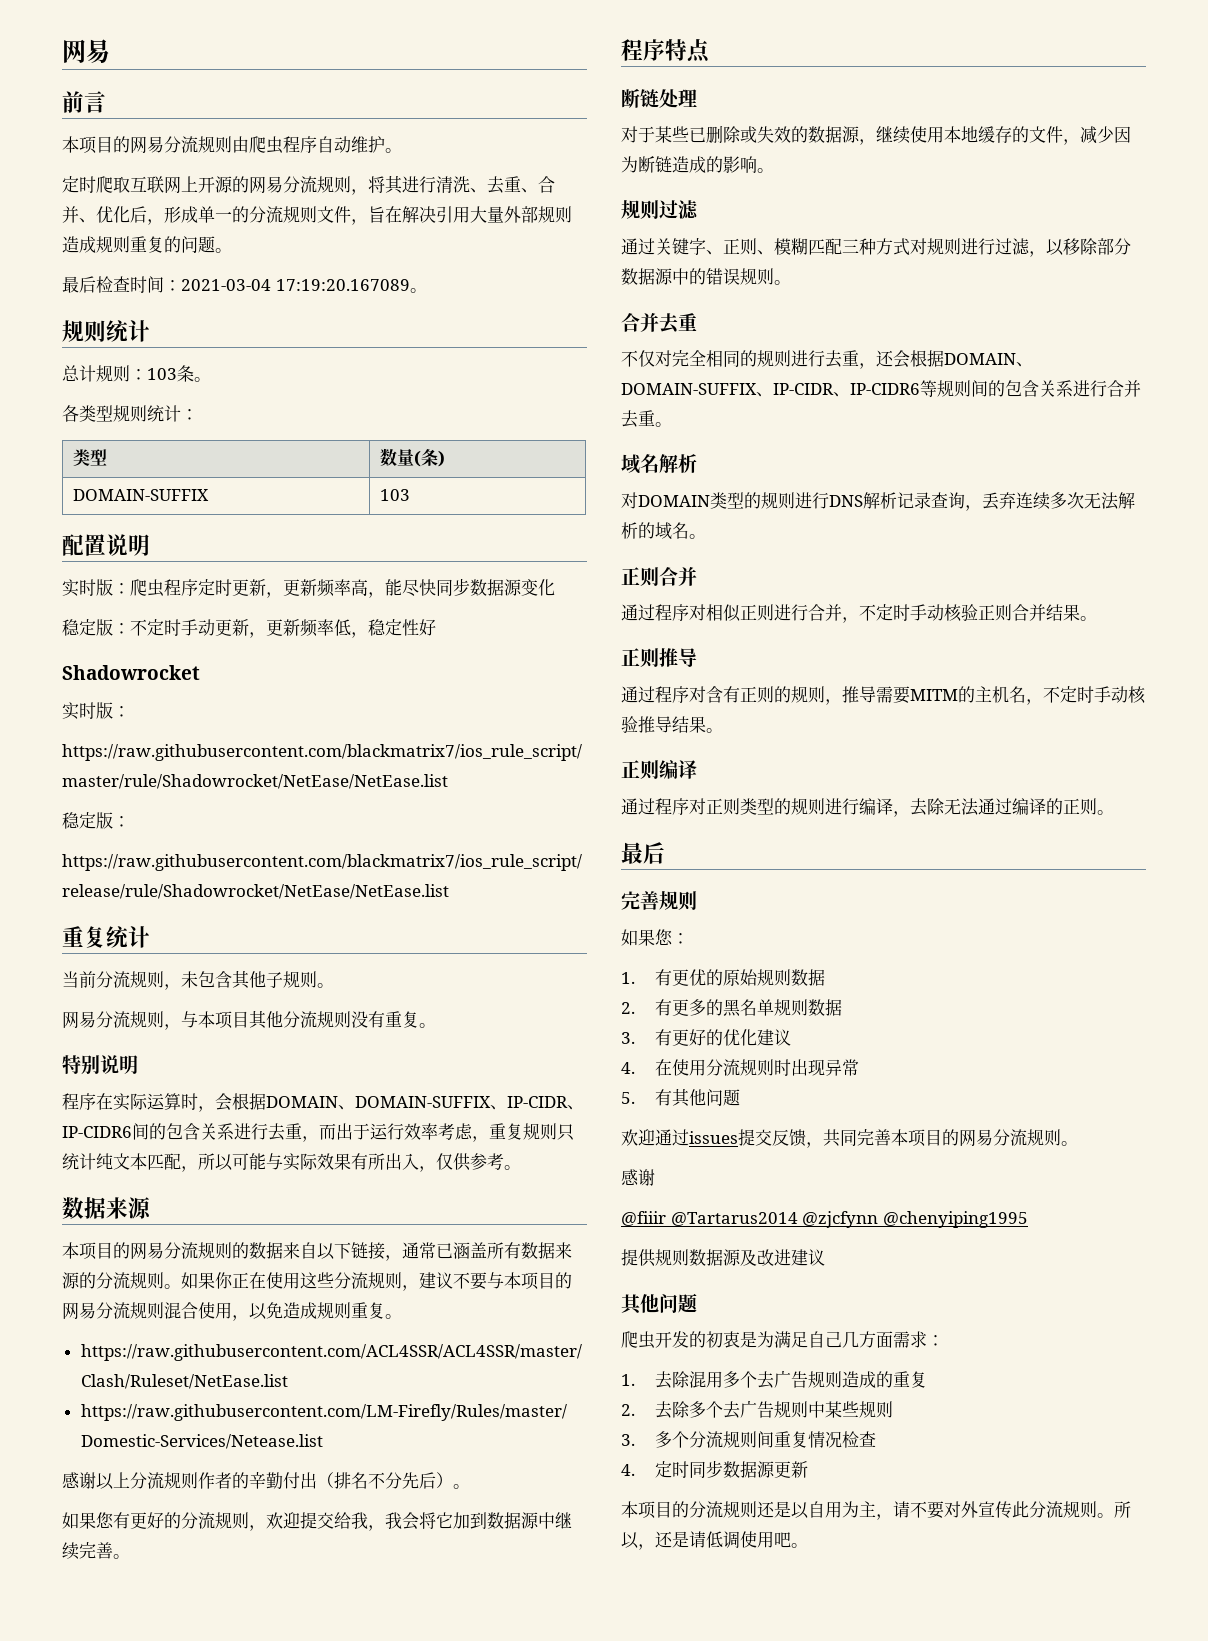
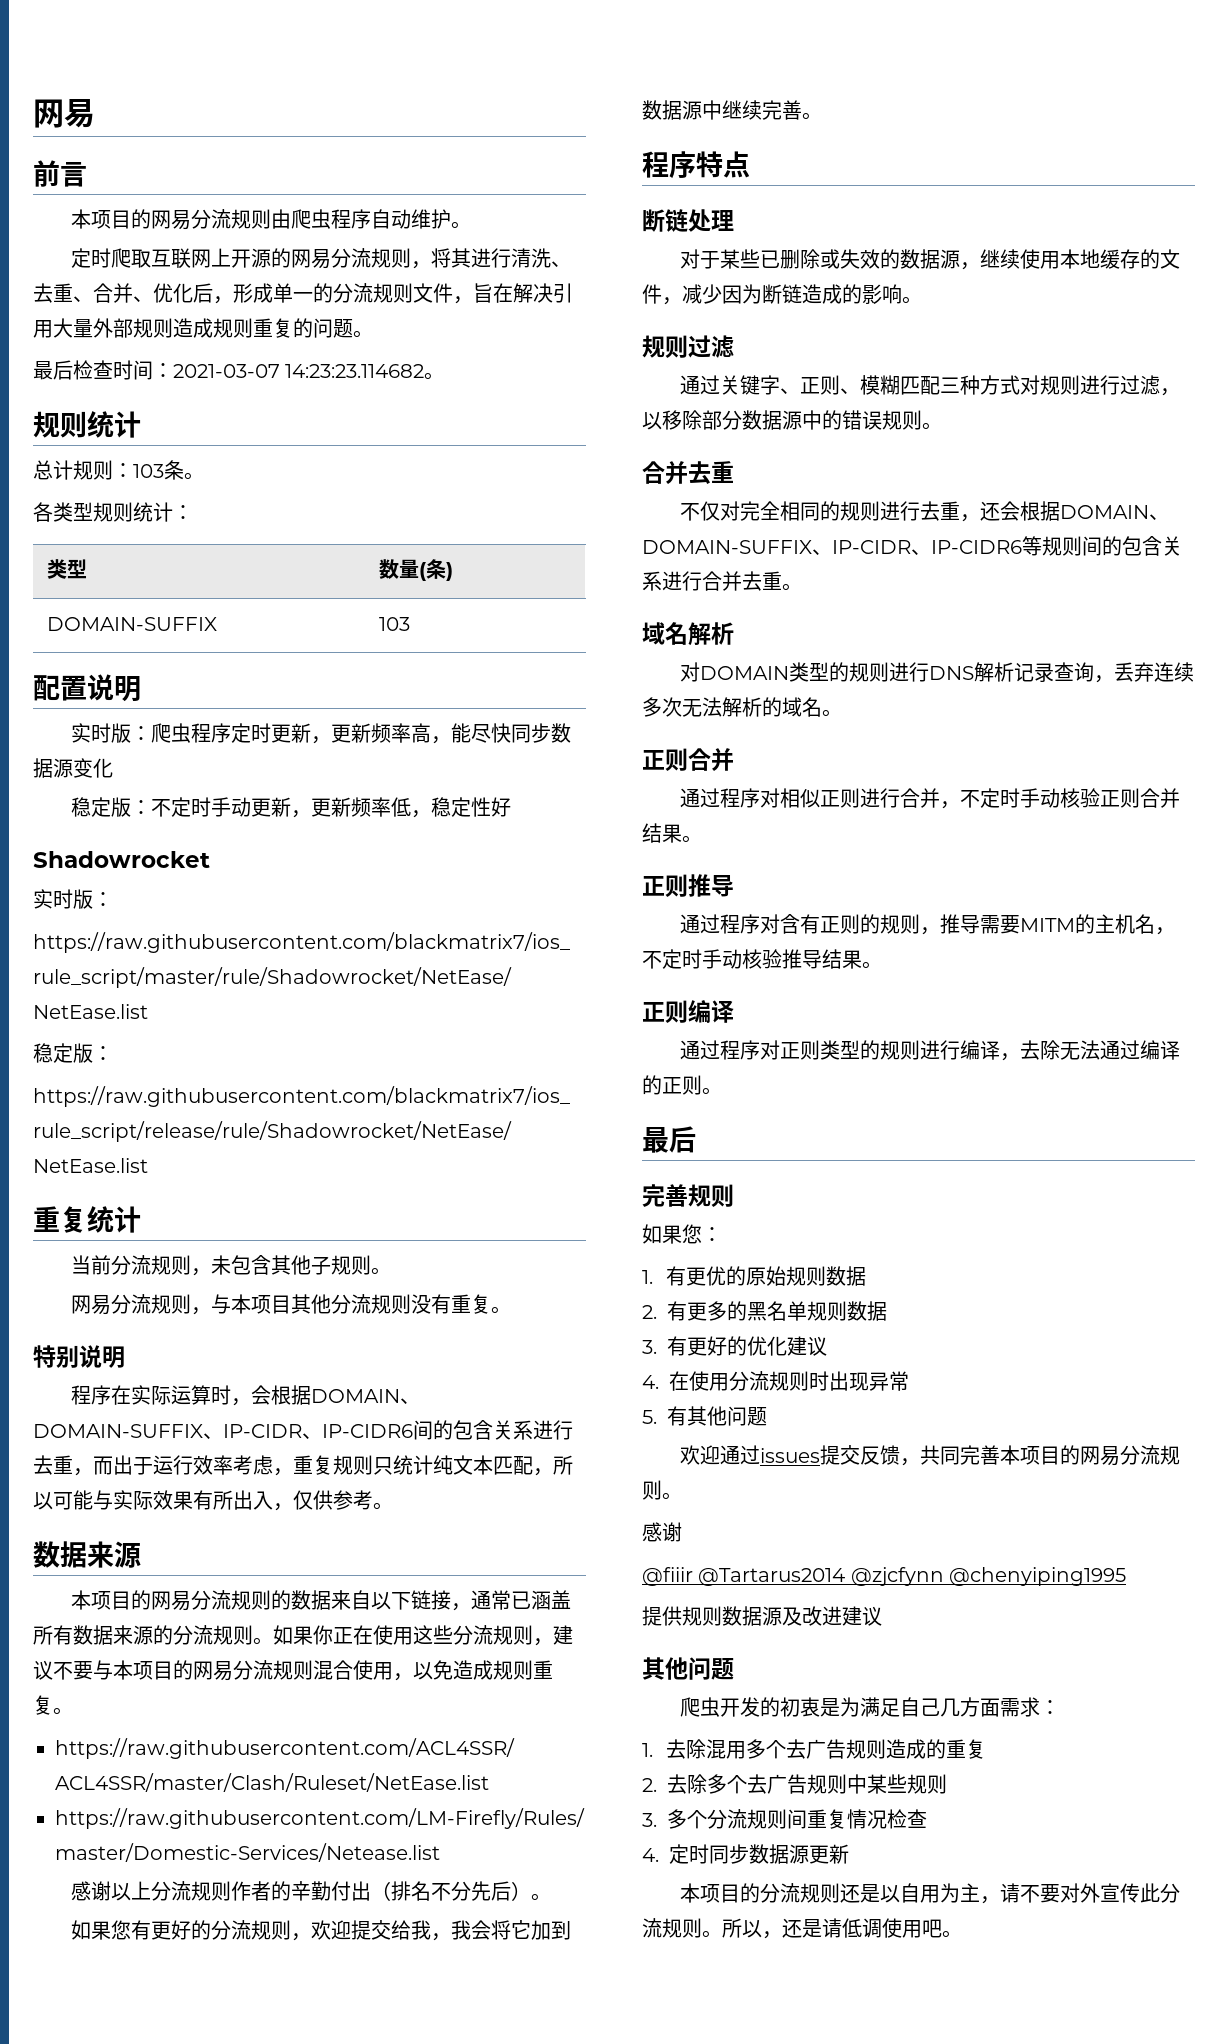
[181,279,410,291] 2021-03-04 17:19:20.167089 -> [173,364,425,378] 2021-03-07 14:23:23.114682

